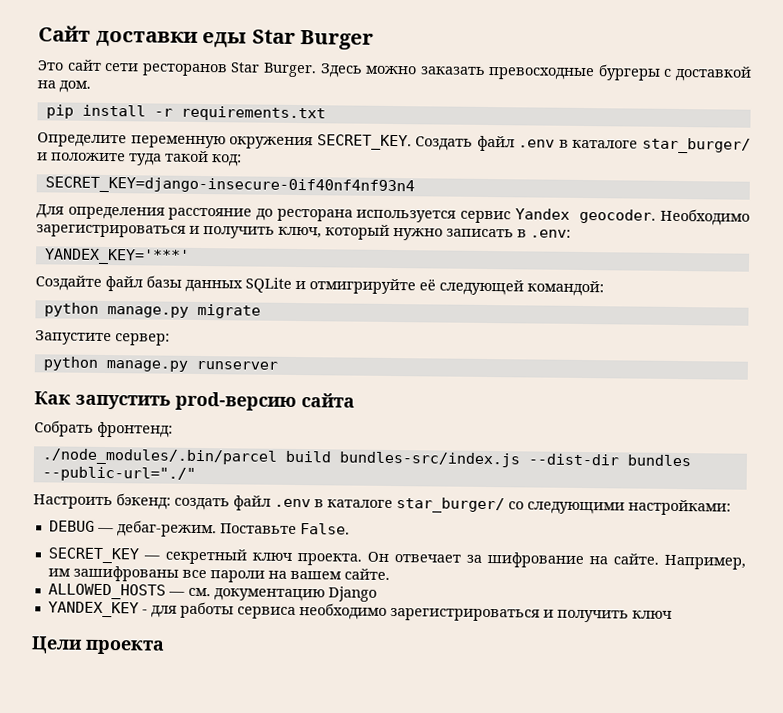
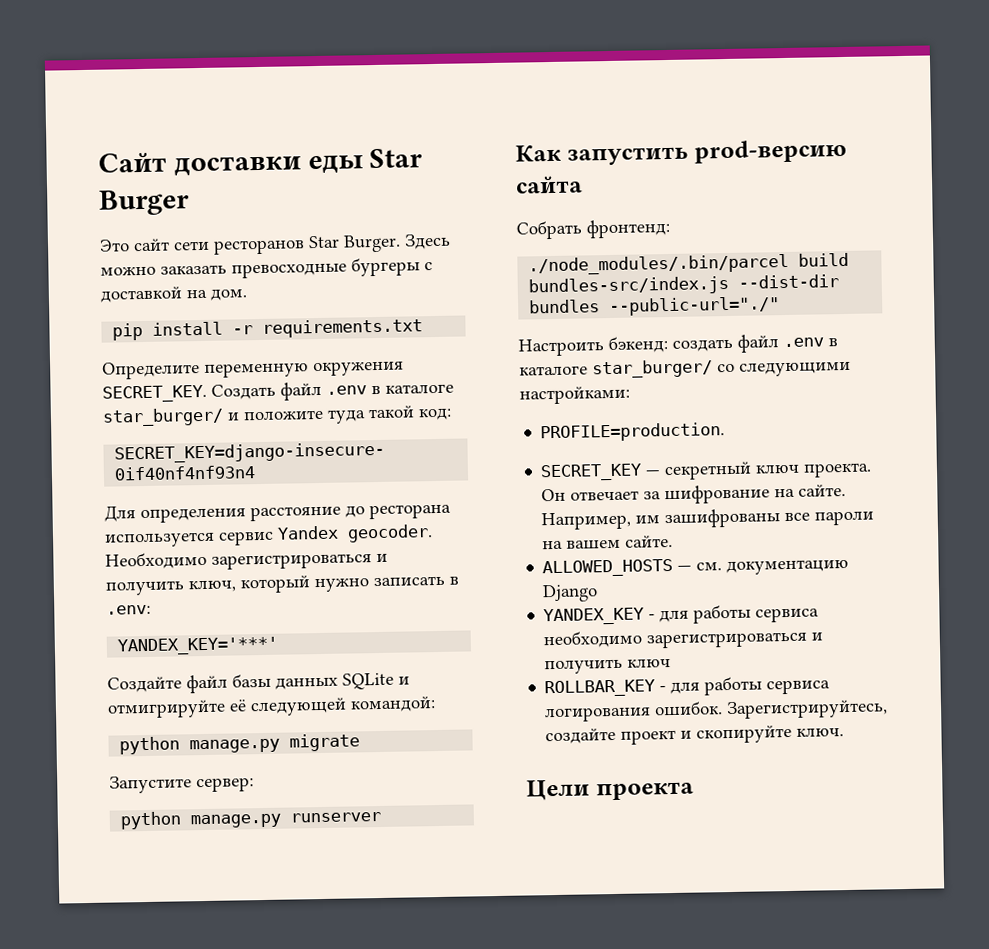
[48,520,350,538] DEBUG — дебаг-режим. Поставьте False. -> [540,422,726,443] PROFILE=production.
(672, 614) none -> [544,676,831,698] [545,699,889,723] [545,724,845,745] // ROLLBAR_KEY - для работы сервиса логирования ошибок. Зарегистрируйтесь, создайте проект и скопируйте ключ.

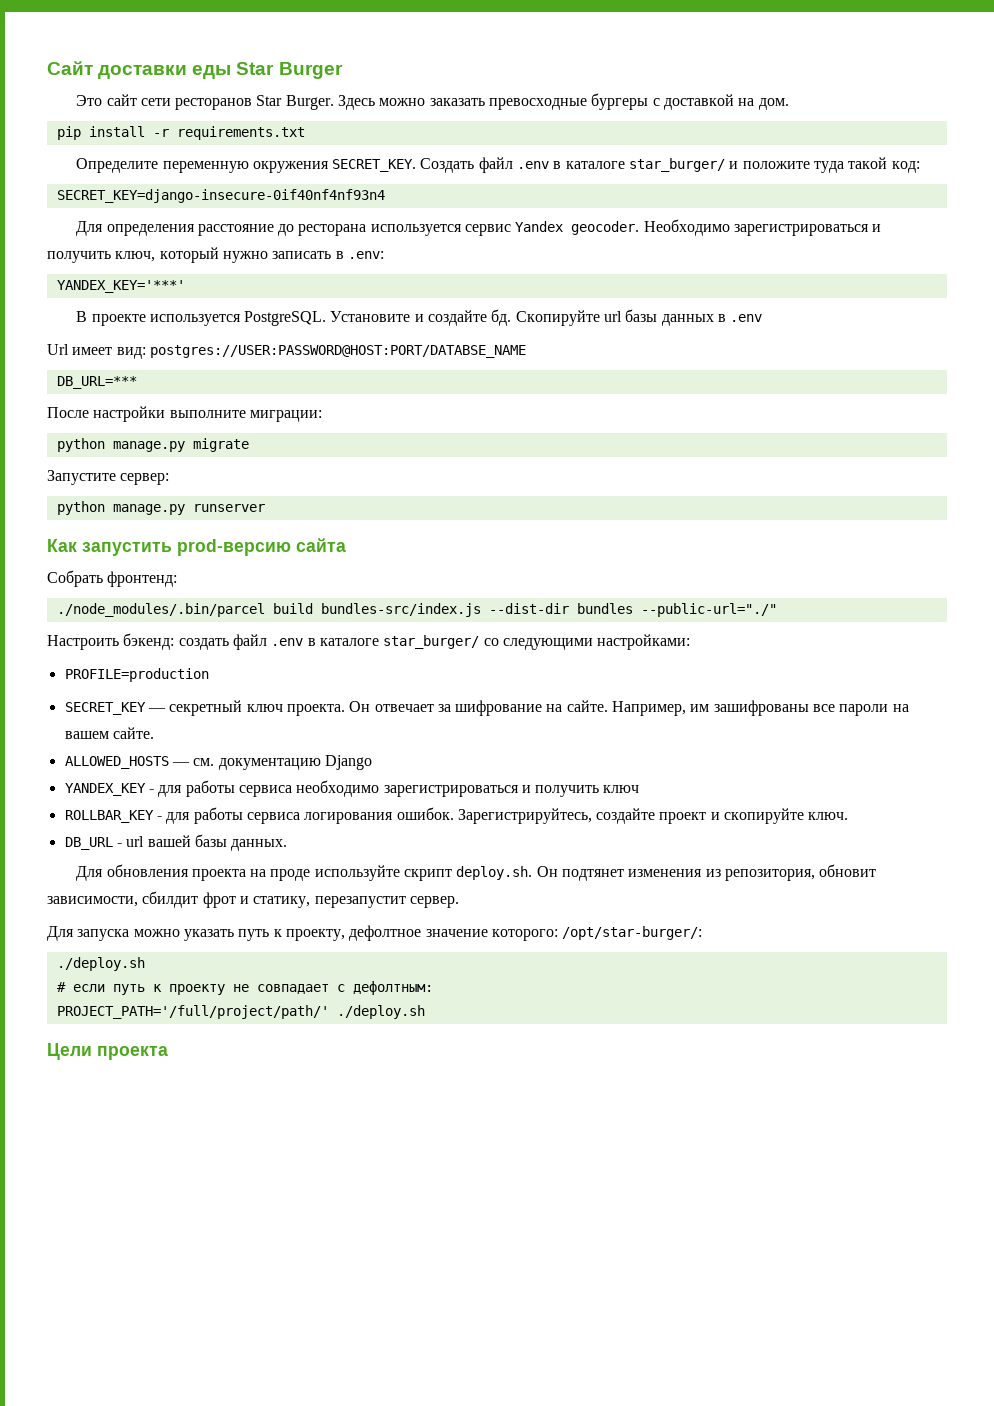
[107,672,410,694] [107,696,436,719] Создайте файл базы данных SQLite и отмигрируйте её следующей командой: -> [76,309,763,326] [47,344,526,359] [56,376,137,389] [47,406,322,422] В проекте используется PostgreSQL. Установите и создайте бд. Скопируйте url базы данных в .env // Url имеет вид: postgres://USER:PASSWORD@HOST:PORT/DATABSE_NAME // DB_URL=*** // После настройки выполните миграции:
[540,422,726,443] PROFILE=production. -> [64,668,209,682] PROFILE=production
(845, 732) none -> [64,834,288,851] [76,864,877,881] [47,891,459,908] [47,925,703,941] [56,957,145,971] [56,981,433,995] [56,1005,425,1019] // DB_URL - url вашей базы данных. // Для обновления проекта на проде используйте скрипт deploy.sh. Он подтянет изменения из репозитория, обновит зависимости, сбилдит фрот и статику, перезапустит сервер. // Для запуска можно указать путь к проекту, дефолтное значение которого: /opt/star-burger/: // ./deploy.sh // # если путь к проекту не совпадает с дефолтным: // PROJECT_PATH='/full/project/path/' ./deploy.sh

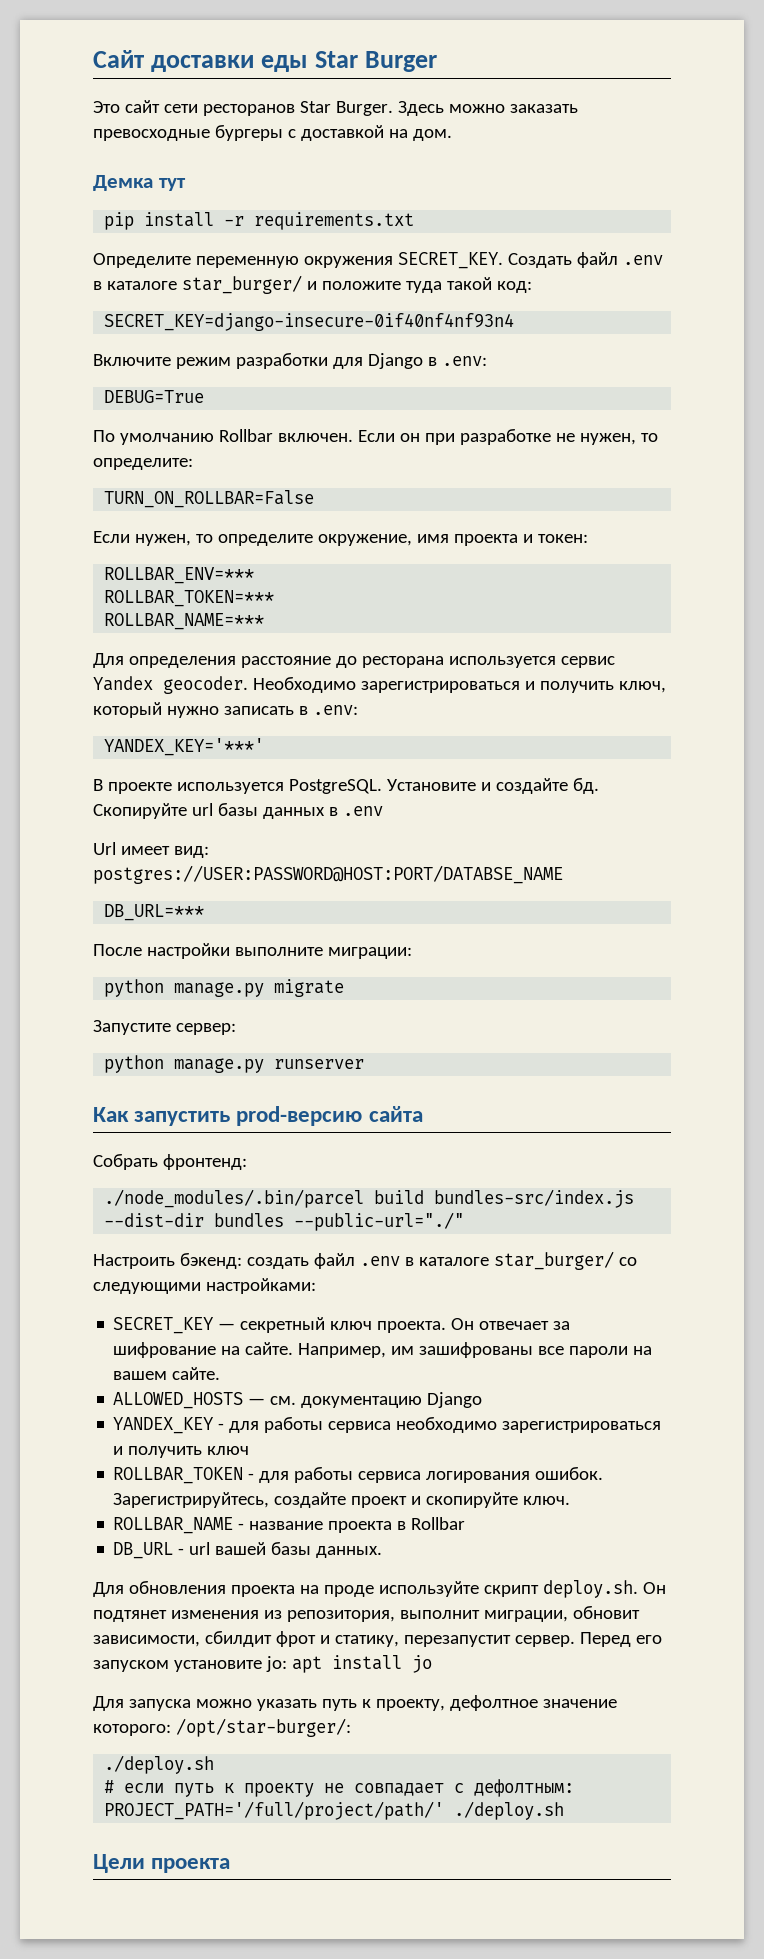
(789, 104) none -> [93,175,186,191] // Демка тут
(385, 196) none -> [93,353,487,369] [104,390,205,403] [93,429,658,445] [93,458,193,470] [104,490,315,508] [93,531,588,546] [104,567,255,584] [104,590,275,607] [104,613,265,630] // Включите режим разработки для Django в .env: // DEBUG=True // По умолчанию Rollbar включен. Если он при разработке не нужен, то определите: // TURN_ON_ROLLBAR=False // Если нужен, то определите окружение, имя проекта и токен: // ROLLBAR_ENV=*** // ROLLBAR_TOKEN=*** // ROLLBAR_NAME=***
[64,668,209,682] // PROFILE=production -> (316, 1286) none
[64,810,154,823] ROLLBAR_KEY -> [113,1467,244,1484] ROLLBAR_TOKEN
(849, 816) none -> [113,1517,466,1534] // ROLLBAR_NAME - название проекта в Rollbar
(816, 875) none -> [399,1610,568,1622] выполнит миграции,
(459, 902) none -> [579,1632,662,1647] [93,1655,432,1673] Перед его запуском установите jo: apt install jo

